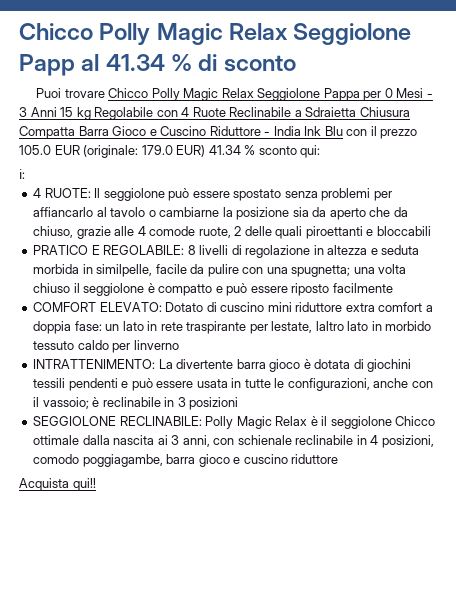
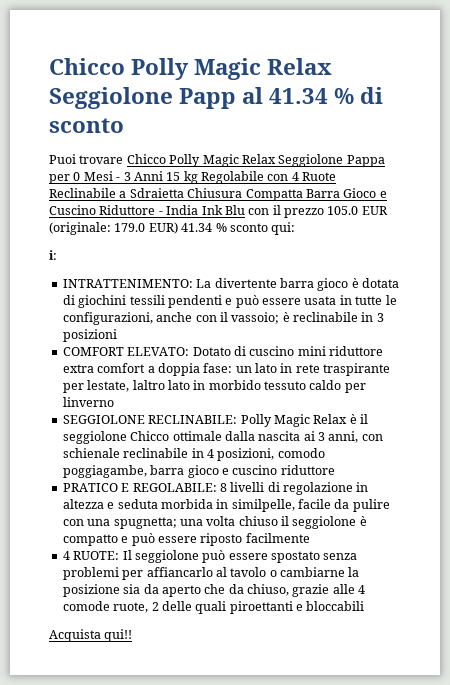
(25, 174) none -> [62,278,399,291] [62,295,397,308] [62,312,384,325] [62,329,117,342] [62,346,383,356] [62,363,391,376] [62,380,366,393] [62,397,114,407] [62,414,368,427] [62,431,383,444] [62,448,325,461] [62,465,335,478] [62,482,369,495] [62,499,390,512] [62,516,367,529] [62,533,310,546] // INTRATTENIMENTO: La divertente barra gioco è dotata di giochini tessili pendenti e può essere usata in tutte le configurazioni, anche con il vassoio; è reclinabile in 3 posizioni // COMFORT ELEVATO: Dotato di cuscino mini riduttore extra comfort a doppia fase: un lato in rete traspirante per lestate, laltro lato in morbido tessuto caldo per linverno // SEGGIOLONE RECLINABILE: Polly Magic Relax è il seggiolone Chicco ottimale dalla nascita ai 3 anni, con schienale reclinabile in 4 posizioni, comodo poggiagambe, barra gioco e cuscino riduttore // PRATICO E REGOLABILE: 8 livelli di regolazione in altezza e seduta morbida in similpelle, facile da pulire con una spugnetta; una volta chiuso il seggiolone è compatto e può essere riposto facilmente
[33,245,420,258] [33,264,407,277] [33,283,393,296] [33,302,433,312] [33,321,432,334] [33,340,179,353] [33,359,412,372] [33,378,433,391] [33,397,239,410] [33,416,436,429] [33,435,434,448] [33,454,339,467] // PRATICO E REGOLABILE: 8 livelli di regolazione in altezza e seduta morbida in similpelle, facile da pulire con una spugnetta; una volta chiuso il seggiolone è compatto e può essere riposto facilmente // COMFORT ELEVATO: Dotato di cuscino mini riduttore extra comfort a doppia fase: un lato in rete traspirante per lestate, laltro lato in morbido tessuto caldo per linverno // INTRATTENIMENTO: La divertente barra gioco è dotata di giochini tessili pendenti e può essere usata in tutte le configurazioni, anche con il vassoio; è reclinabile in 3 posizioni // SEGGIOLONE RECLINABILE: Polly Magic Relax è il seggiolone Chicco ottimale dalla nascita ai 3 anni, con schienale reclinabile in 4 posizioni, comodo poggiagambe, barra gioco e cuscino riduttore -> (365, 606) none

